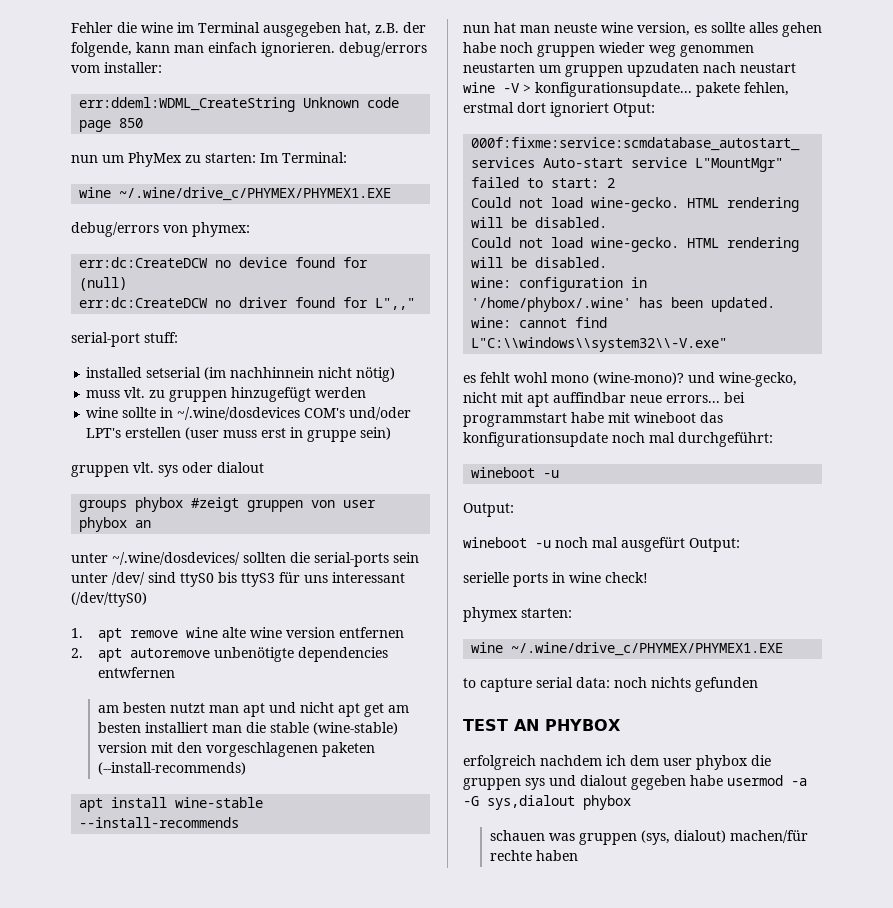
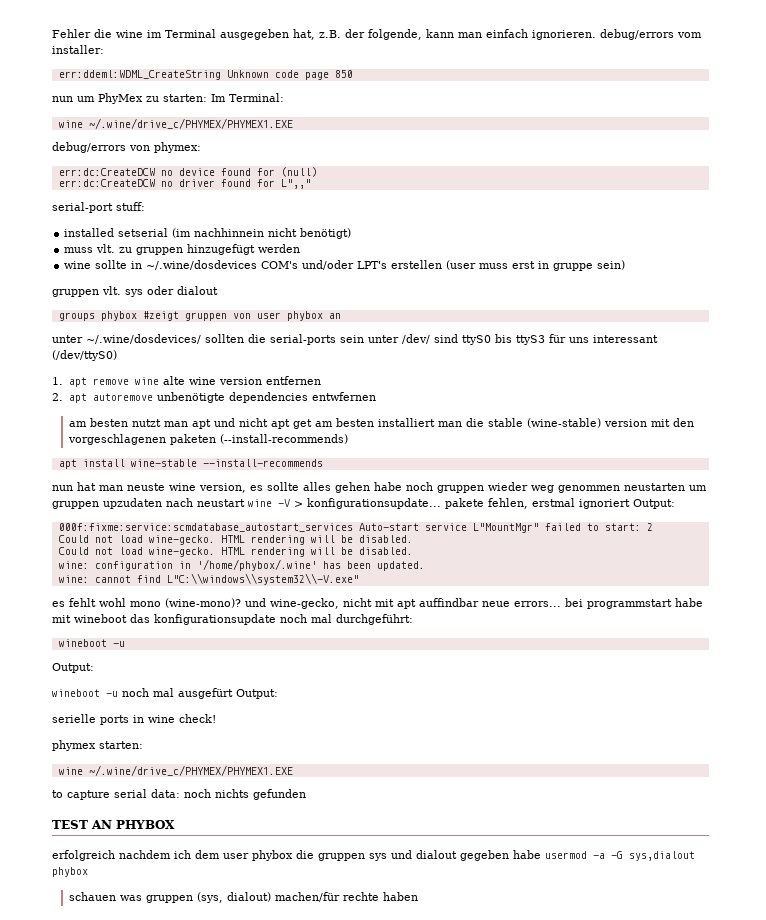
[356,367,396,382] nötig) -> [300,228,352,239] benötigt)
[517,102,655,117] dort ignoriert Otput: -> [579,499,675,509] ignoriert Output:

